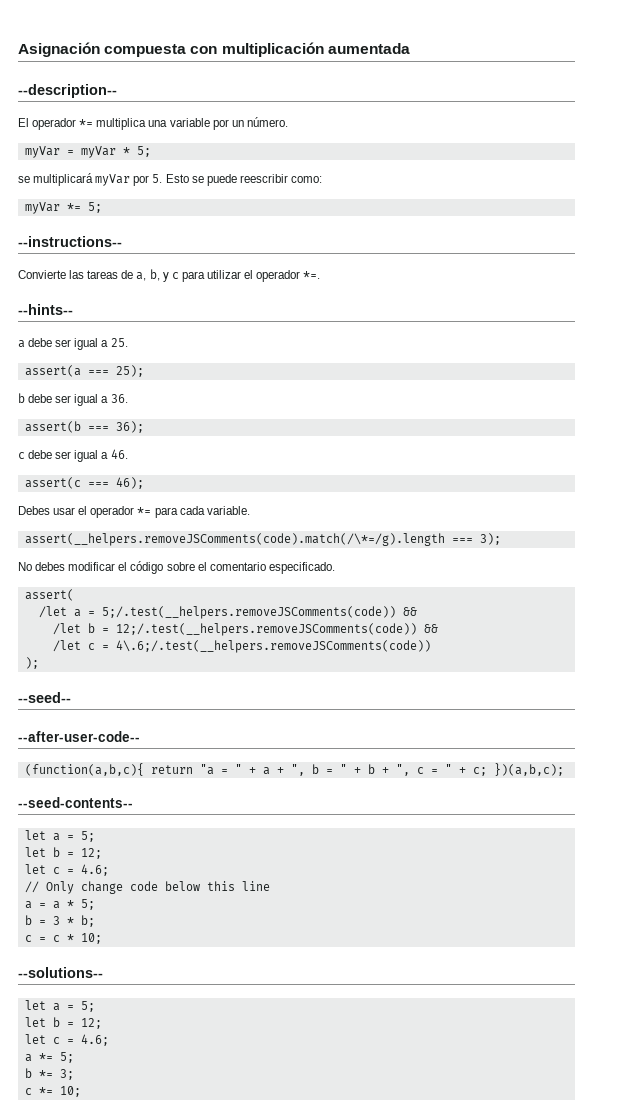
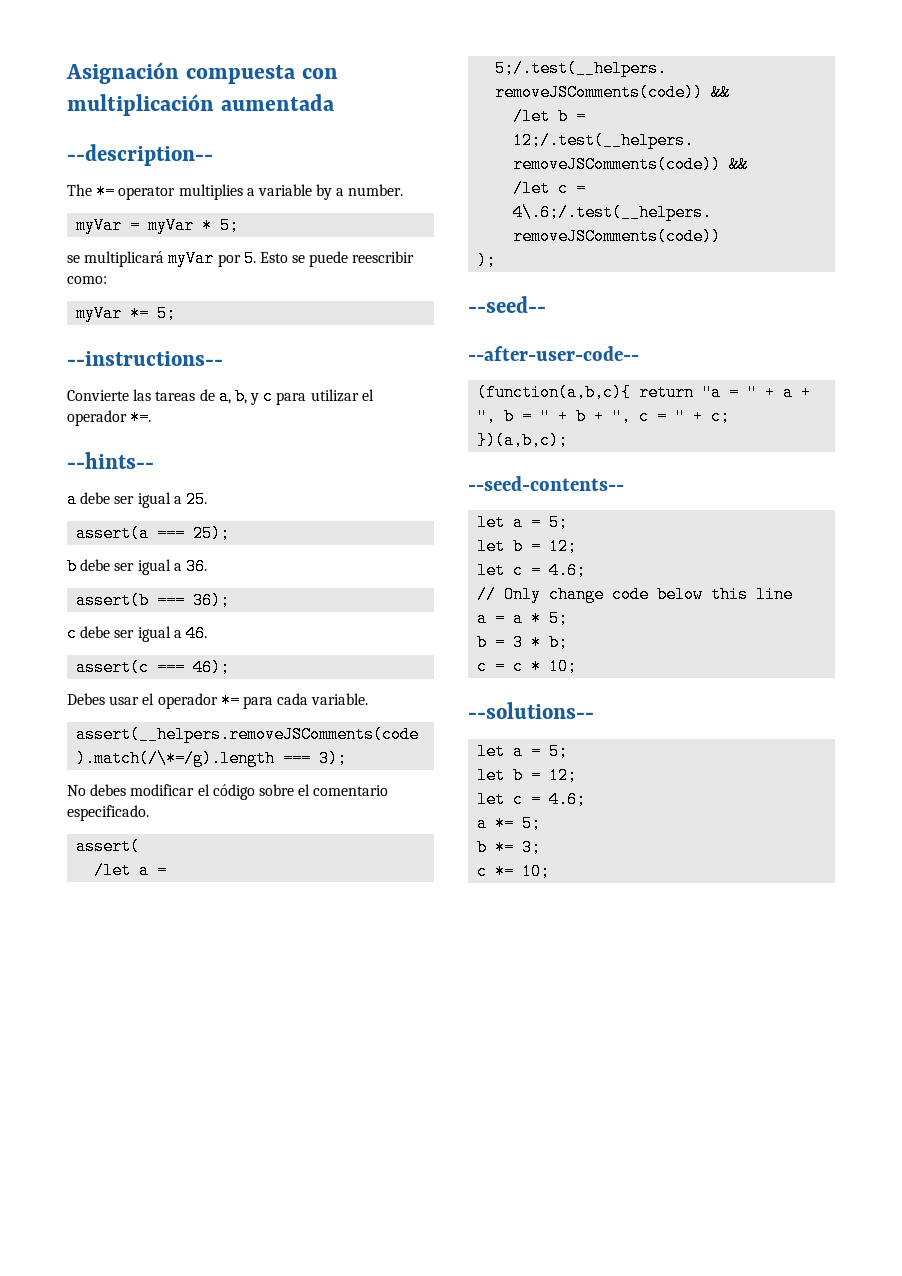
[18,117,288,130] El operador *= multiplica una variable por un número. -> [67,183,404,200] The *= operator multiplies a variable by a number.

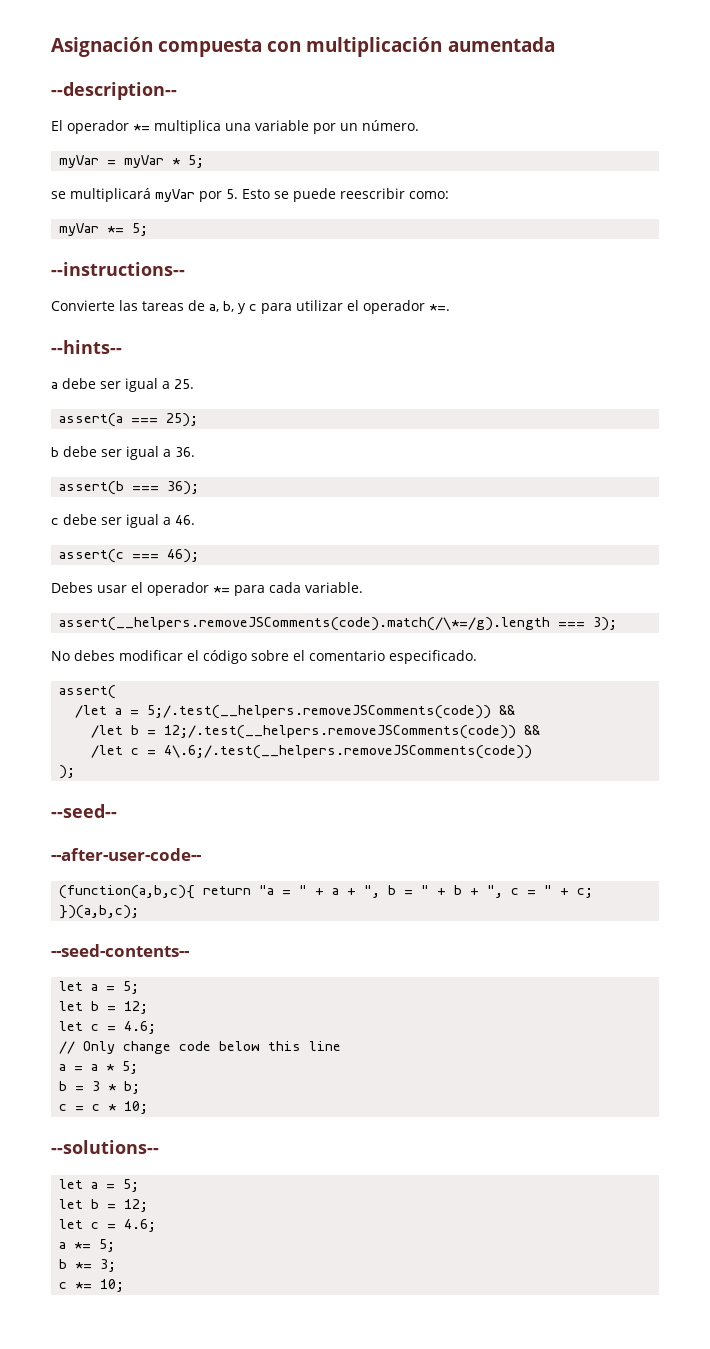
[67,183,404,200] The *= operator multiplies a variable by a number. -> [51,120,419,134] El operador *= multiplica una variable por un número.

